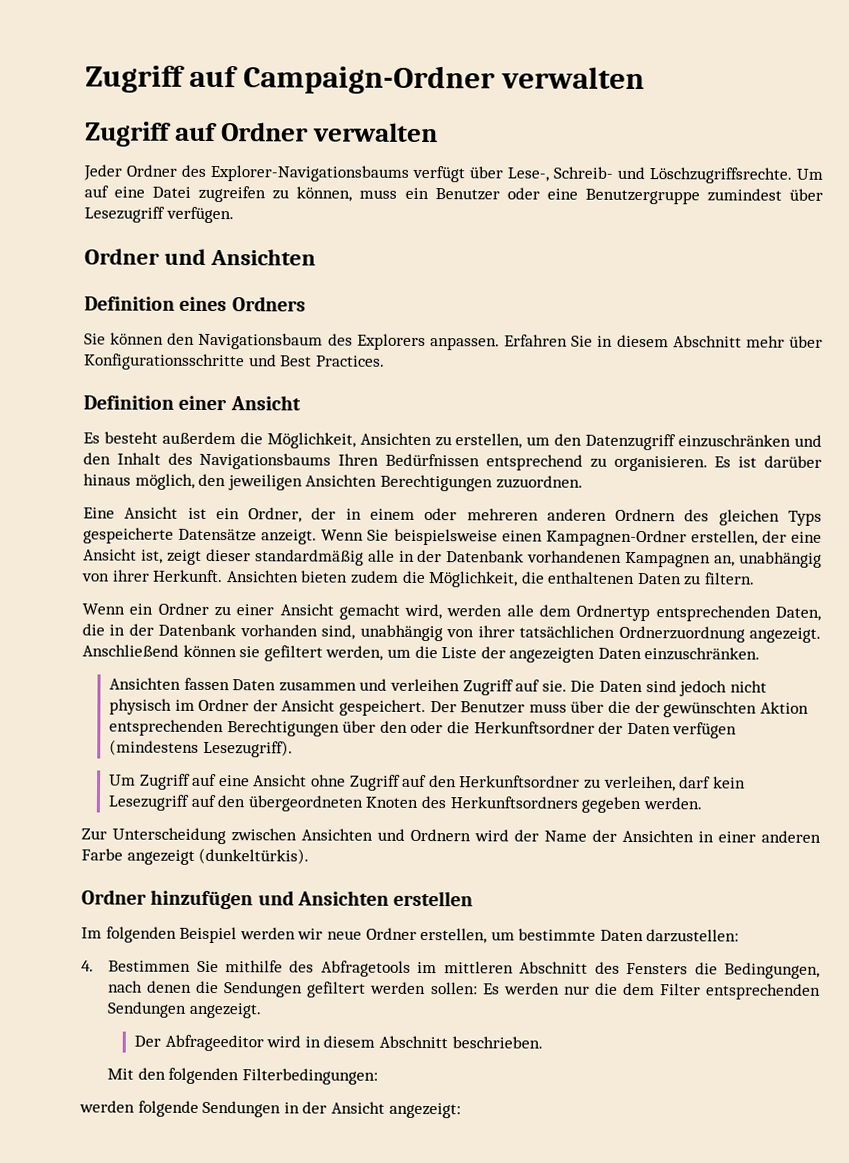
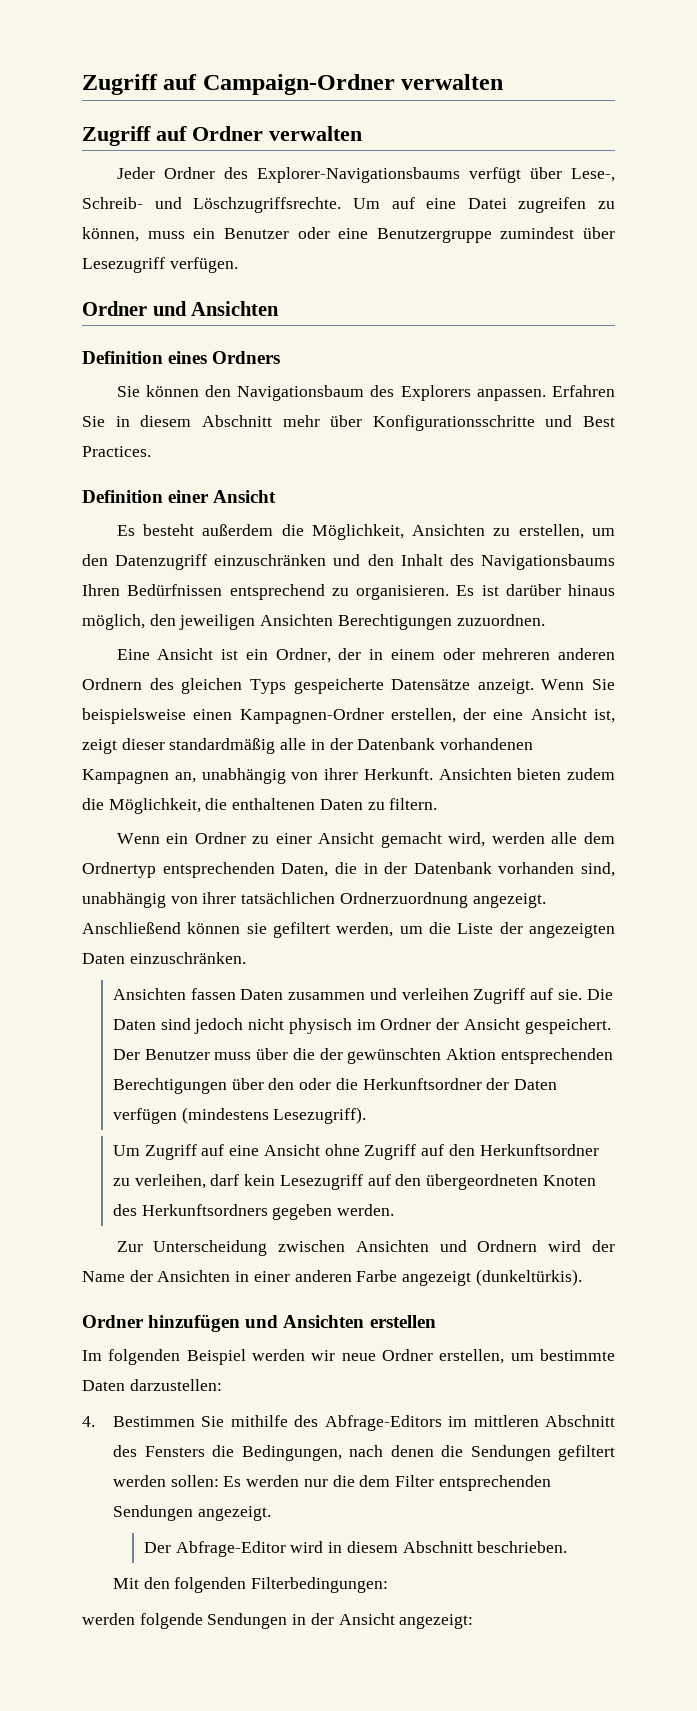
[320,960,411,977] Abfragetools -> [324,1415,442,1431] Abfrage-Editors
[164,1034,264,1052] Abfrageeditor -> [175,1541,286,1557] Abfrage-Editor

